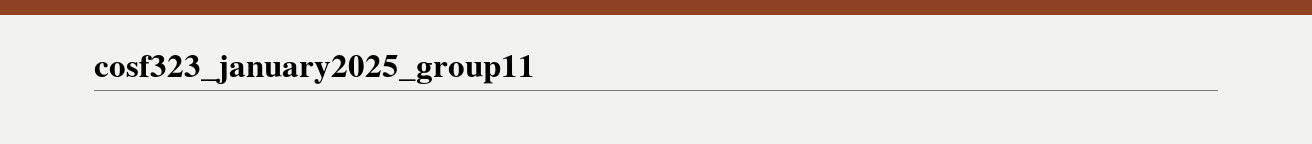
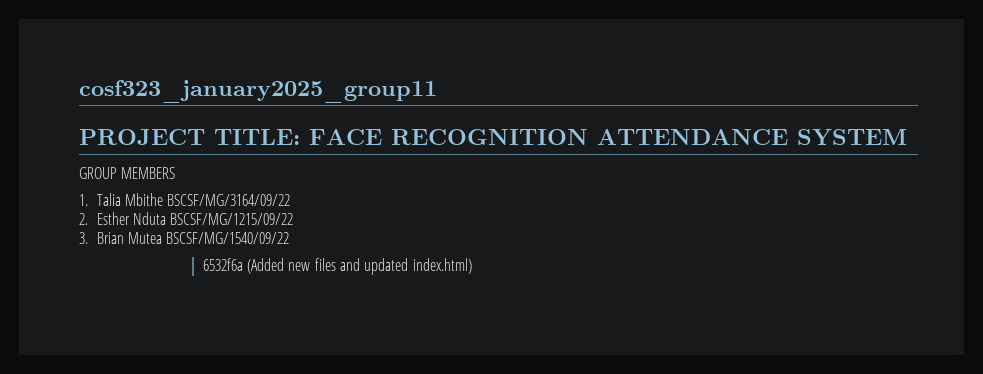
(535, 69) none -> [79,129,907,146] [79,167,176,179] [79,193,291,206] [79,212,294,225] [79,232,290,244] [202,258,472,275] // PROJECT TITLE: FACE RECOGNITION ATTENDANCE SYSTEM // GROUP MEMBERS // 1. Talia Mbithe BSCSF/MG/3164/09/22 // 2. Esther Nduta BSCSF/MG/1215/09/22 // 3. Brian Mutea BSCSF/MG/1540/09/22 // 6532f6a (Added new files and updated index.html)

